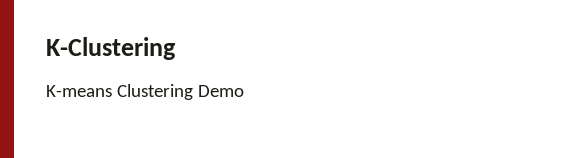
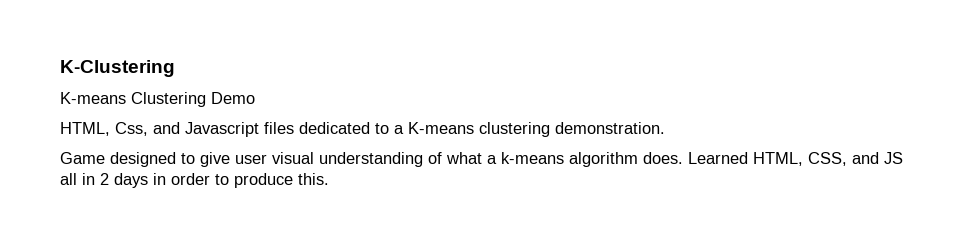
(244, 91) none -> [60,122,665,137] [60,152,903,167] [60,173,329,188] // HTML, Css, and Javascript files dedicated to a K-means clustering demonstration. // Game designed to give user visual understanding of what a k-means algorithm does. Learned HTML, CSS, and JS all in 2 days in order to produce this.

